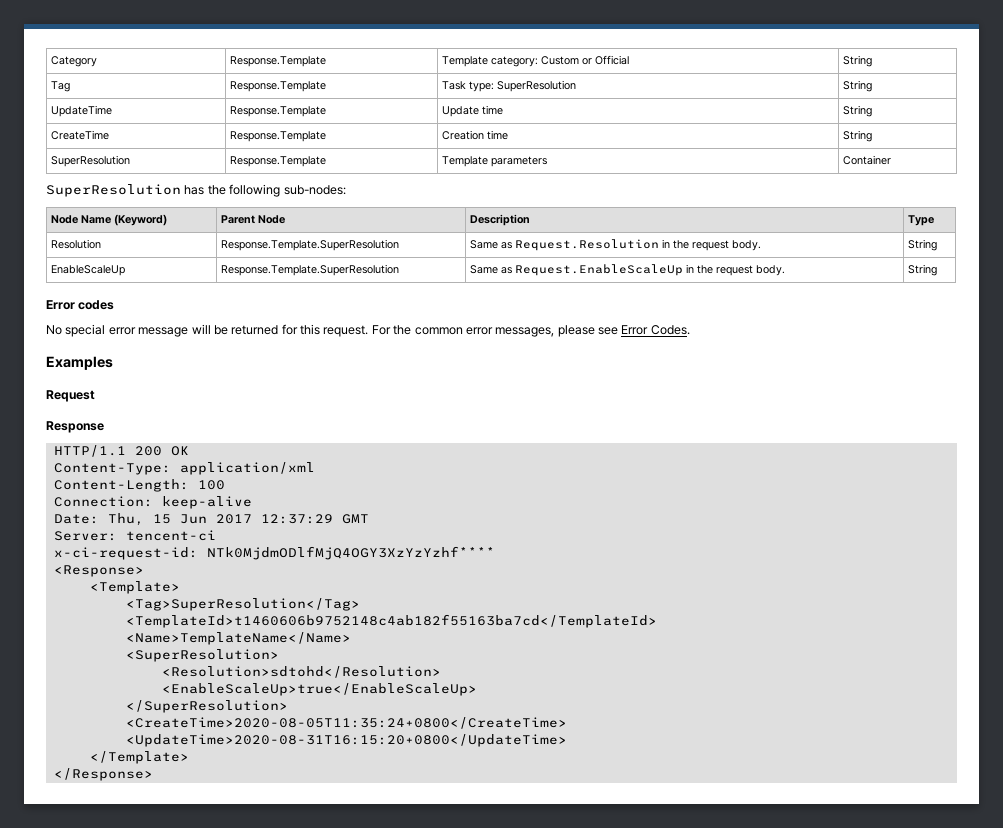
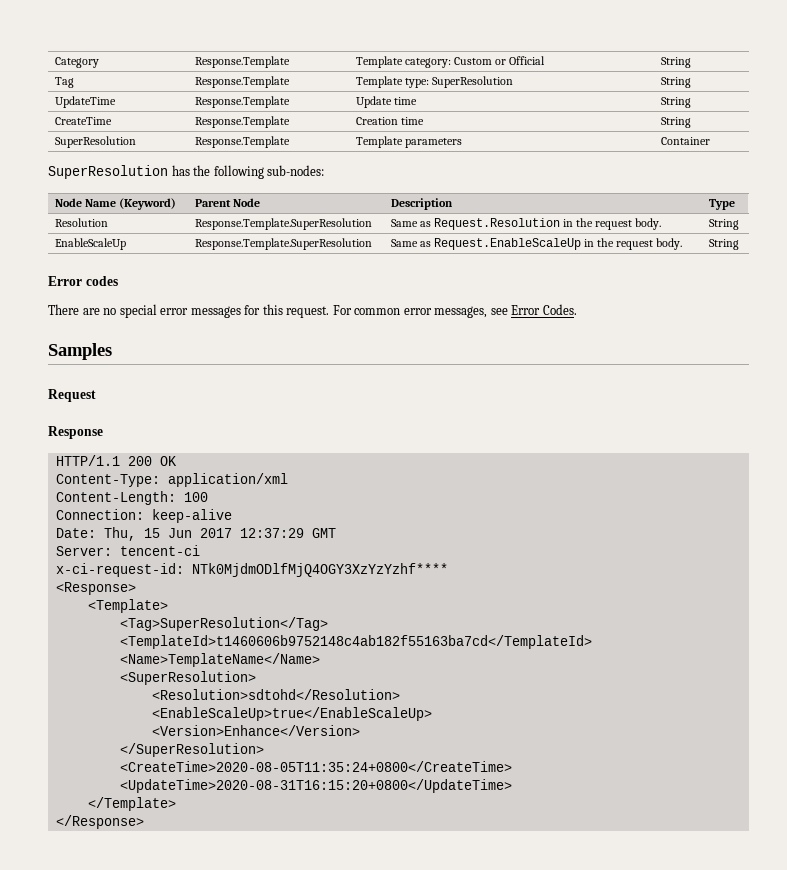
[442,81,467,90] Task -> [355,76,403,88] Template
[46,324,279,337] No special error message will be returned -> [48,304,241,318] There are no special error messages
[393,325,412,335] the -> (352, 310) none
[557,325,595,337] please -> (488, 312) none
[46,356,113,370] Examples -> [48,343,112,360] Samples
(477, 689) none -> [151,725,360,736] // <Version>Enhance</Version>

